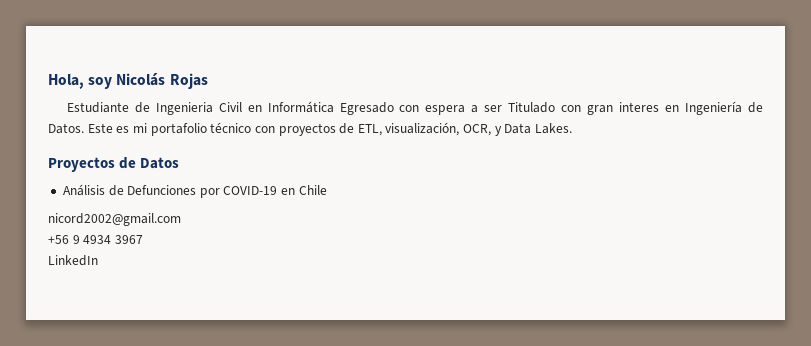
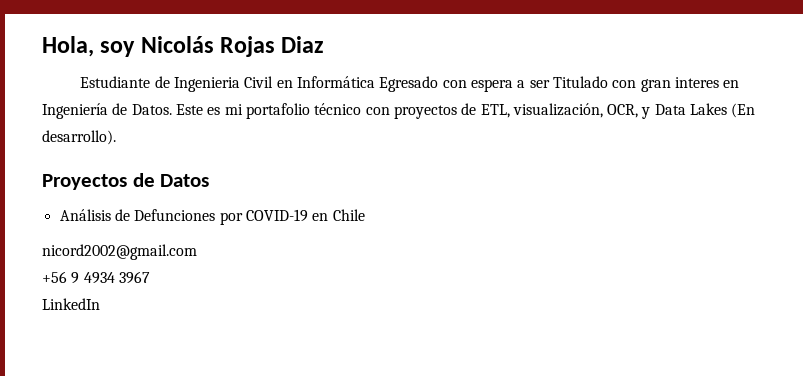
(208, 81) none -> [281,36,325,53] Diaz
[535,123,573,134] Lakes. -> [690,103,756,118] [42,130,116,145] Lakes (En desarrollo).

